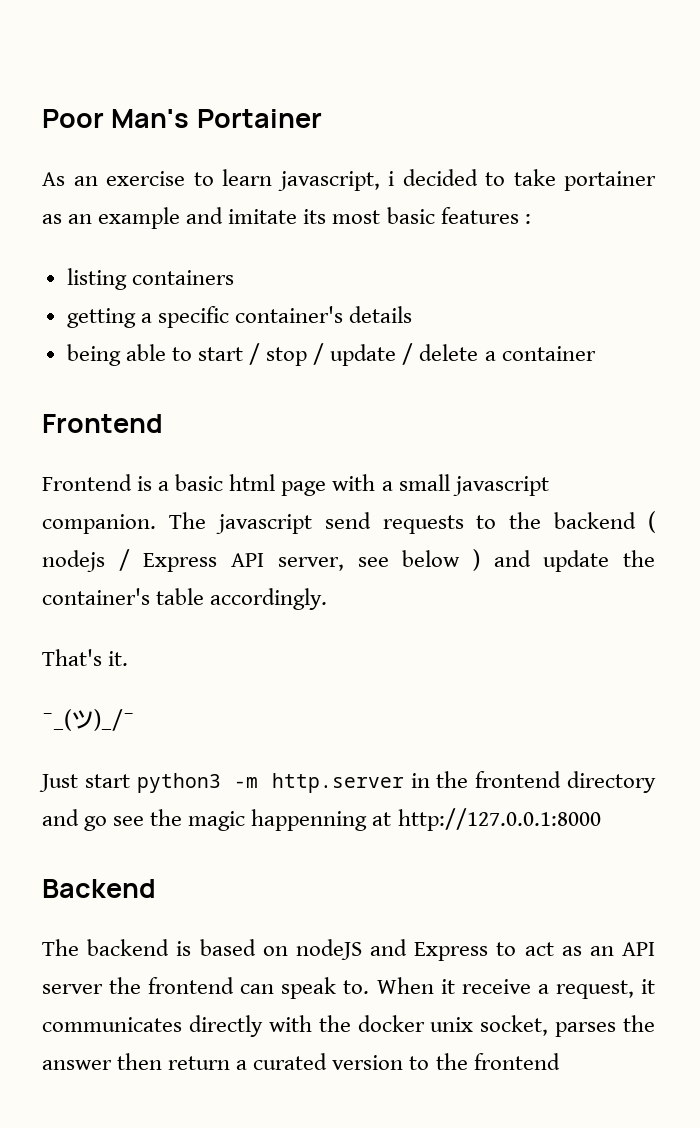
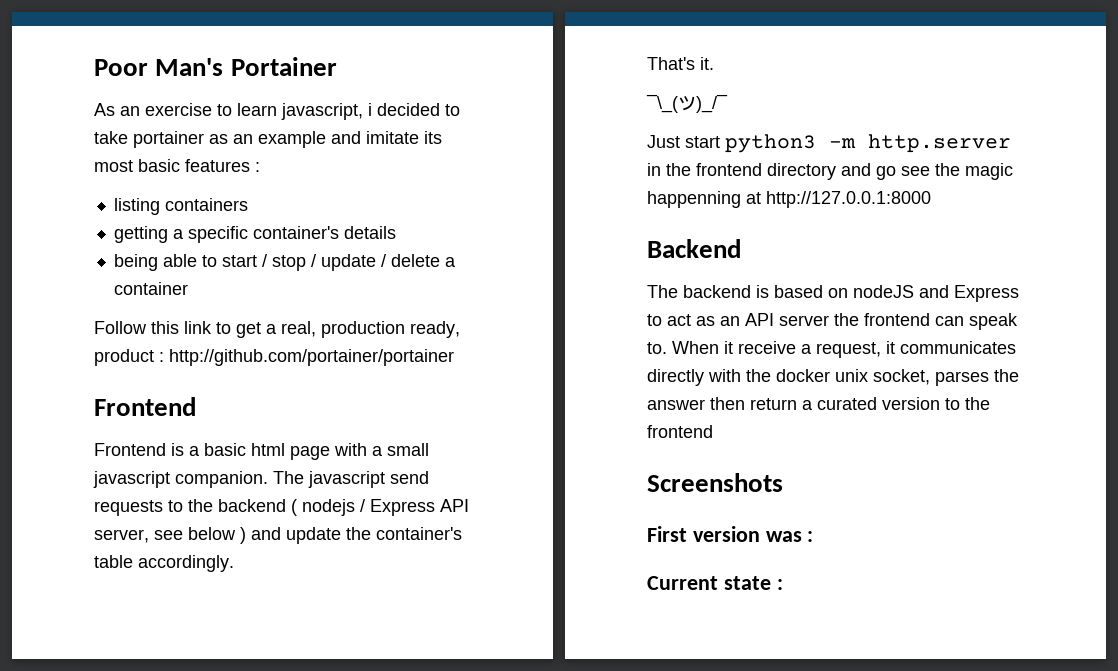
(596, 353) none -> [94,321,460,338] [94,349,454,366] // Follow this link to get a real, production ready, product : http://github.com/portainer/portainer
[42,709,72,731] ¯_( -> [646,94,678,113] ¯\_(
(560, 1061) none -> [647,473,783,492] [647,526,814,542] [647,576,783,590] // Screenshots // First version was : // Current state :

